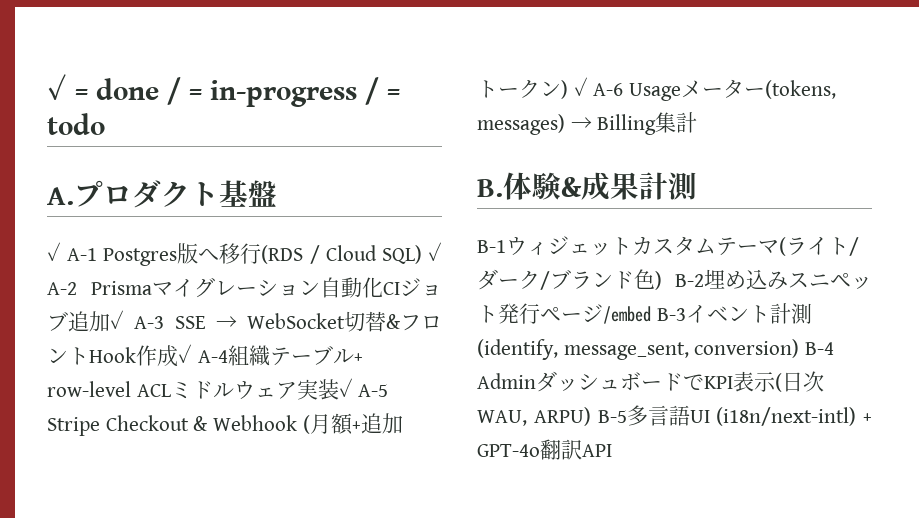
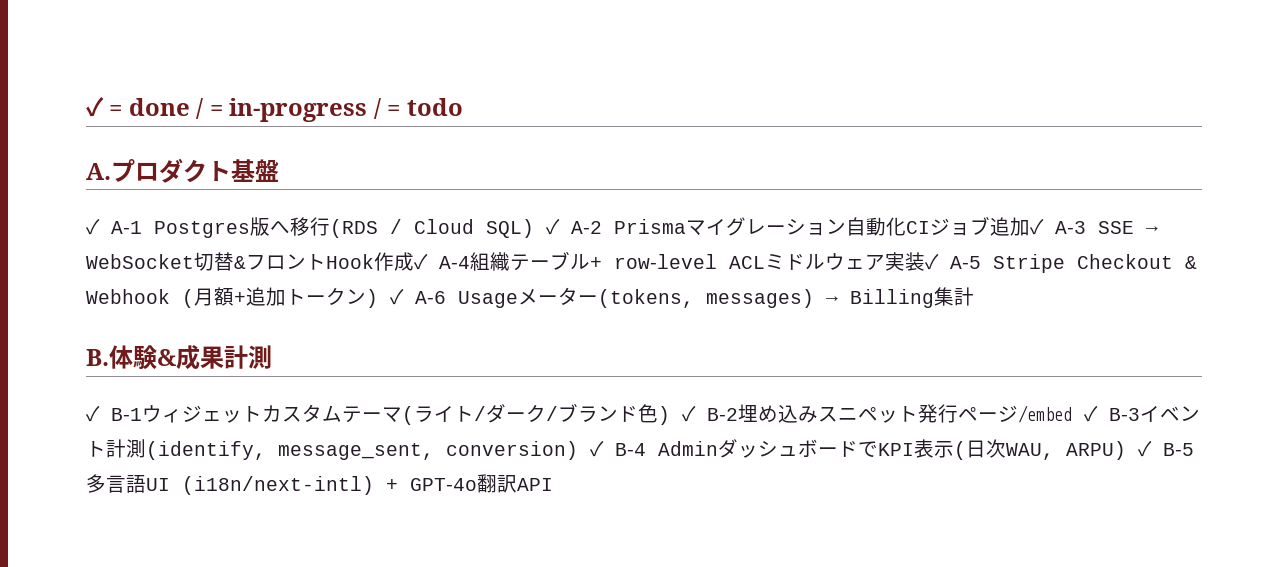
(697, 186) none -> [86,405,100,422] ✓
(662, 280) none -> [682,405,696,422] ✓
(651, 315) none -> [1084,405,1098,422] ✓
(800, 348) none -> [590,440,604,457] ✓
(591, 416) none -> [1138,440,1152,457] ✓

